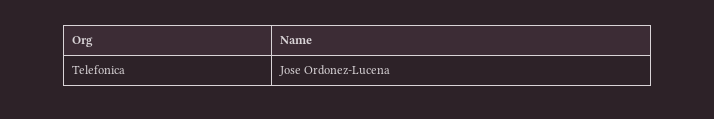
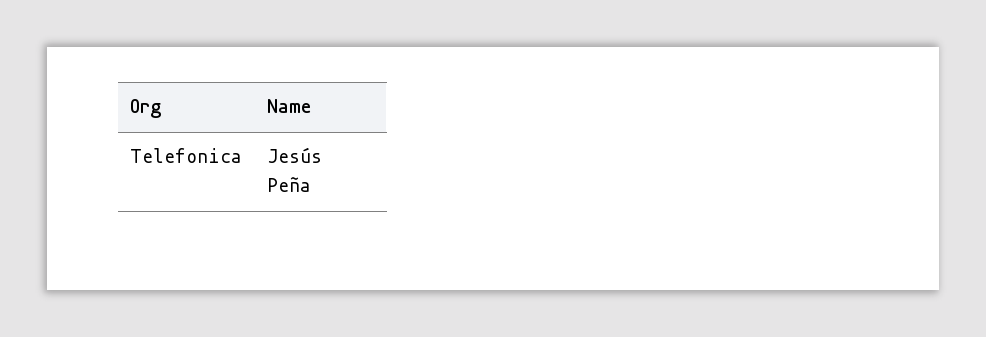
[278,65,391,76] Jose Ordonez-Lucena -> [267,147,323,163] [267,177,312,192] Jesús Peña

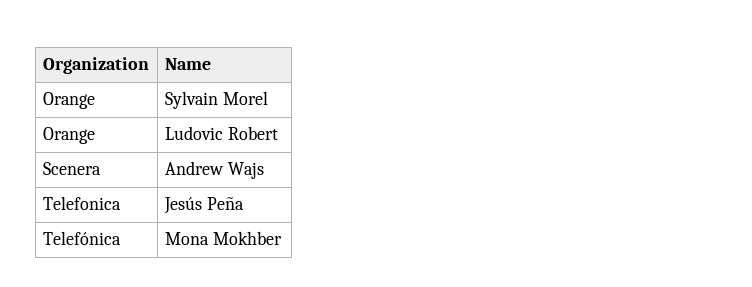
[130,99,162,118] Org -> [42,57,149,74] Organization
(312, 106) none -> [42,92,95,109] [164,91,268,109] [42,127,95,144] [164,126,278,140] [42,162,101,175] [164,161,264,179] // Orange | Sylvain Morel // Orange | Ludovic Robert // Scenera | Andrew Wajs
(312, 184) none -> [42,231,121,245] [164,231,282,245] // Telefónica | Mona Mokhber

